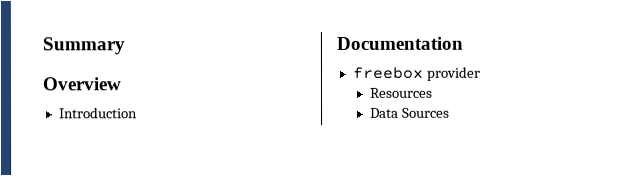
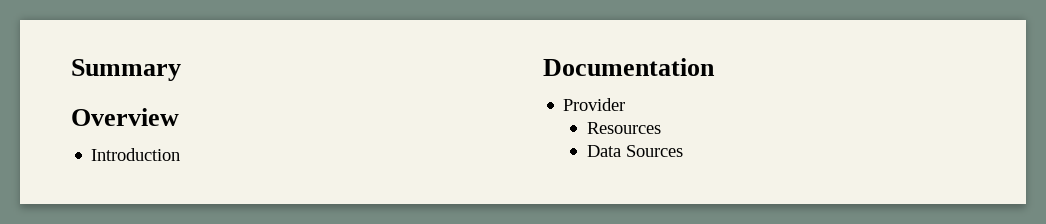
[351,66,480,81] freebox provider -> [563,98,626,111] Provider

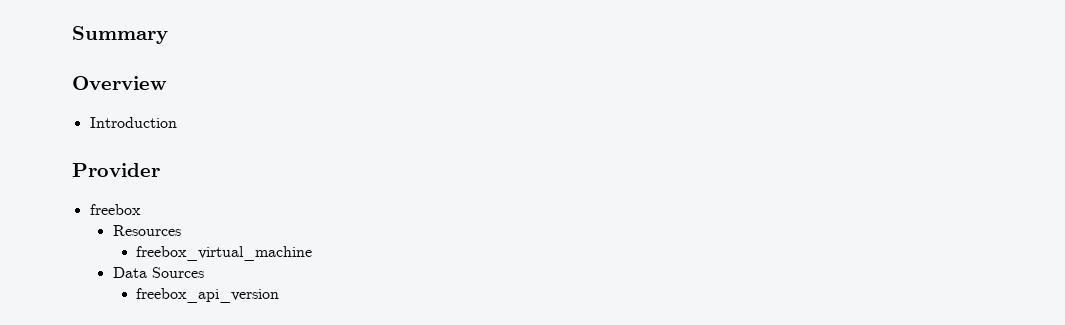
[543,58,715,76] [563,98,626,111] Documentation // Provider -> [72,163,160,177] [89,204,141,215] Provider // freebox
(662, 128) none -> [136,246,313,261] // freebox_virtual_machine
(684, 151) none -> [136,288,280,303] // freebox_api_version

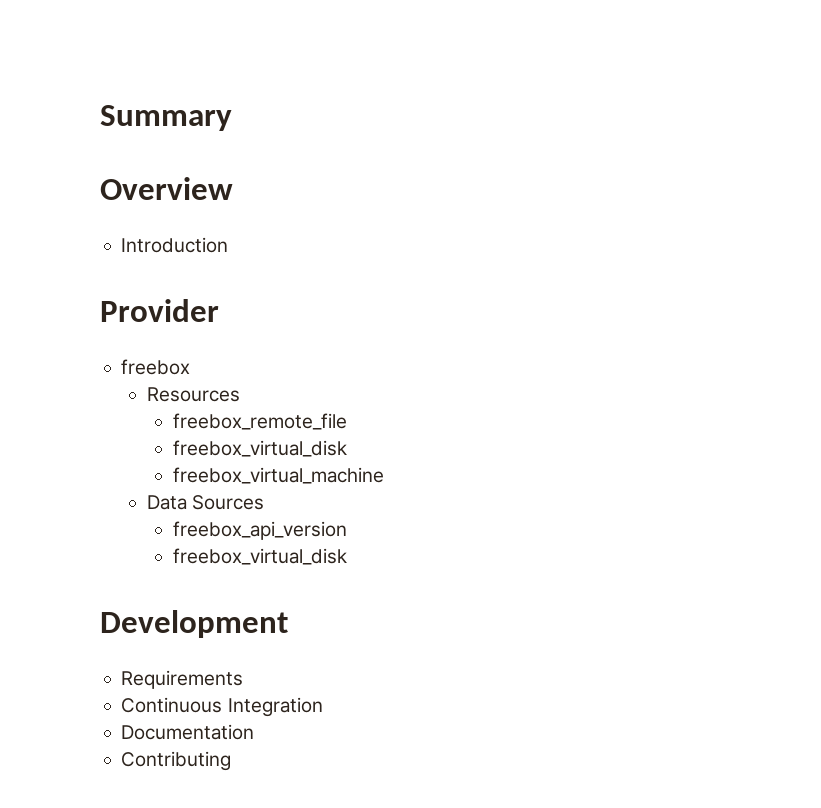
(181, 230) none -> [172,413,347,430] [172,440,347,457] // freebox_remote_file // freebox_virtual_disk
(280, 295) none -> [172,548,347,565] [100,610,288,638] [121,670,244,689] [121,697,323,717] [121,724,255,740] [121,751,232,771] // freebox_virtual_disk // Development // Requirements // Continuous Integration // Documentation // Contributing

